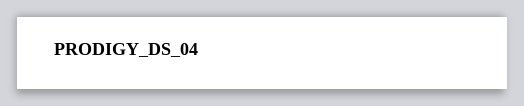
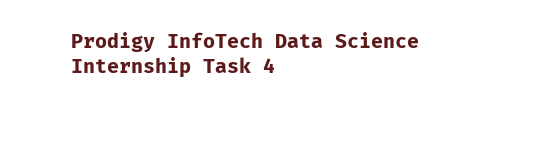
[54,43,198,57] PRODIGY_DS_04 -> [71,32,419,52] [71,57,275,78] Prodigy InfoTech Data Science Internship Task 4

